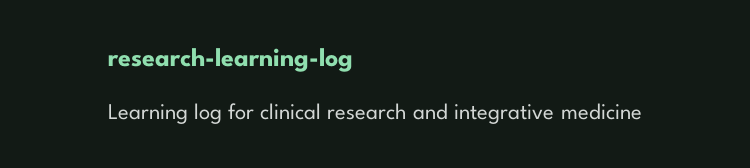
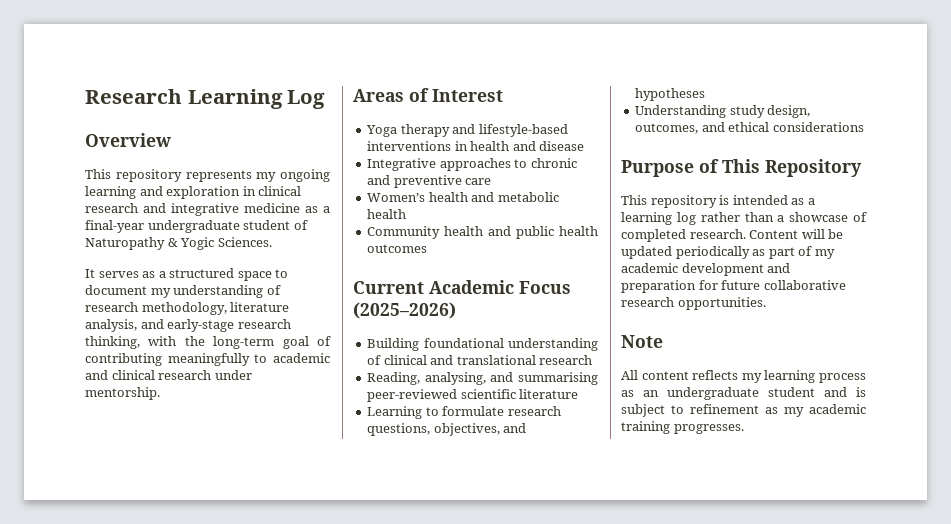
[108,48,353,72] [108,103,255,124] research-learning-log // Learning log for -> [85,89,326,109] [85,133,171,147] [85,169,330,182] [85,186,256,199] Research Learning Log // Overview // This repository represents my ongoing learning and exploration in
(642, 111) none -> [305,206,330,213] [85,220,308,233] [85,237,272,250] [85,268,289,281] [85,285,281,298] [85,302,290,315] [85,319,291,332] [85,336,331,349] [85,353,330,366] [85,370,252,380] [85,387,160,400] [353,88,503,102] [366,124,568,137] [367,141,585,151] [367,158,577,171] [367,175,492,188] [367,192,559,202] [367,209,407,219] [367,226,598,239] [367,244,428,253] [353,280,571,294] [353,302,456,319] [367,338,598,351] [367,355,593,365] [367,372,598,385] [367,389,579,402] [367,406,561,419] [367,423,527,436] [635,88,706,101] [635,105,811,118] [635,122,864,134] [621,159,862,177] [621,195,815,208] [621,212,867,225] [621,229,844,242] [621,246,835,259] [621,263,791,276] [621,280,846,293] [621,297,766,310] [621,335,663,348] [621,370,866,383] [621,387,866,400] [621,404,866,417] [621,421,744,434] as a final-year undergraduate student of Naturopathy & Yogic Sciences. // It serves as a structured space to document my understanding of research methodology, literature analysis, and early-stage research thinking, with the long-term goal of contributing meaningfully to academic and clinical research under mentorship. // Areas of Interest // Yoga therapy and lifestyle-based interventions in health and disease // Integrative approaches to chronic and preventive care // Women’s health and metabolic health // Community health and public health outcomes // Current Academic Focus (2025–2026) // Building foundational understanding of clinical and translational research // Reading, analysing, and summarising peer-reviewed scientific literature // Learning to formulate research questions, objectives, and hypotheses // Understanding study design, outcomes, and ethical considerations // Purpose of This Repository // This repository is intended as a learning log rather than a showcase of completed research. Content will be updated periodically as part of my academic development and preparation for future collaborative research opportunities. // Note // All content reflects my learning process as an undergraduate student and is subject to refinement as my academic training progresses.

